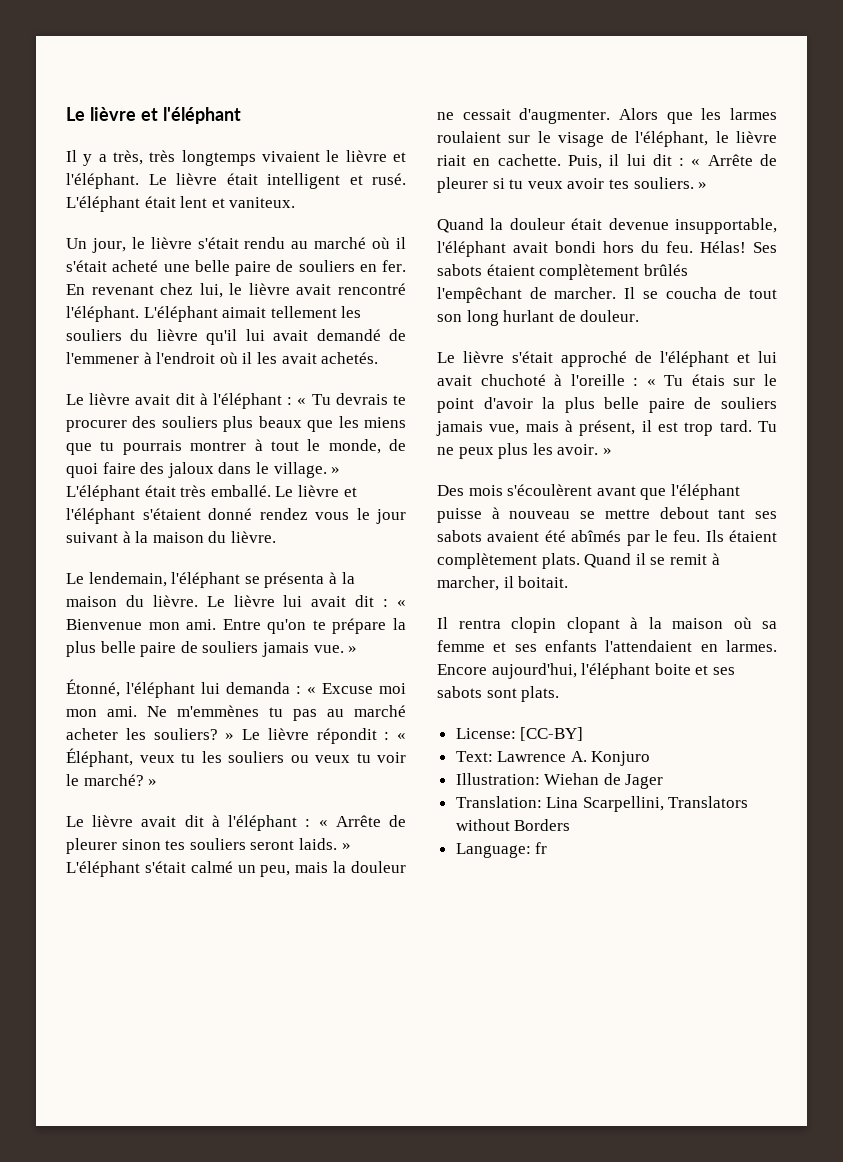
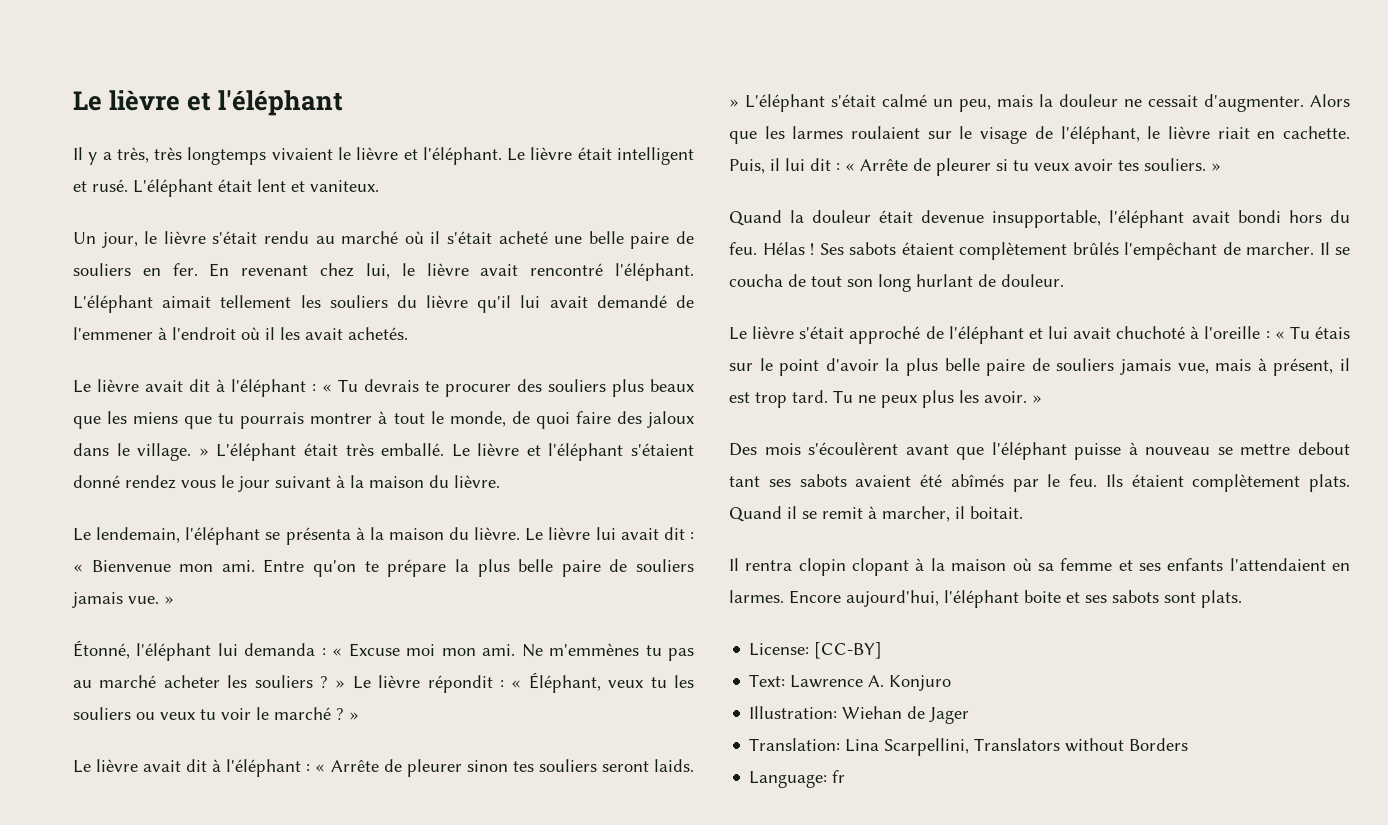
[153,728,218,740] souliers? -> [254,675,328,688] souliers ?
[83,774,144,786] marché? -> [274,707,344,720] marché ?
[700,241,746,253] Hélas! -> [762,242,814,255] Hélas !

